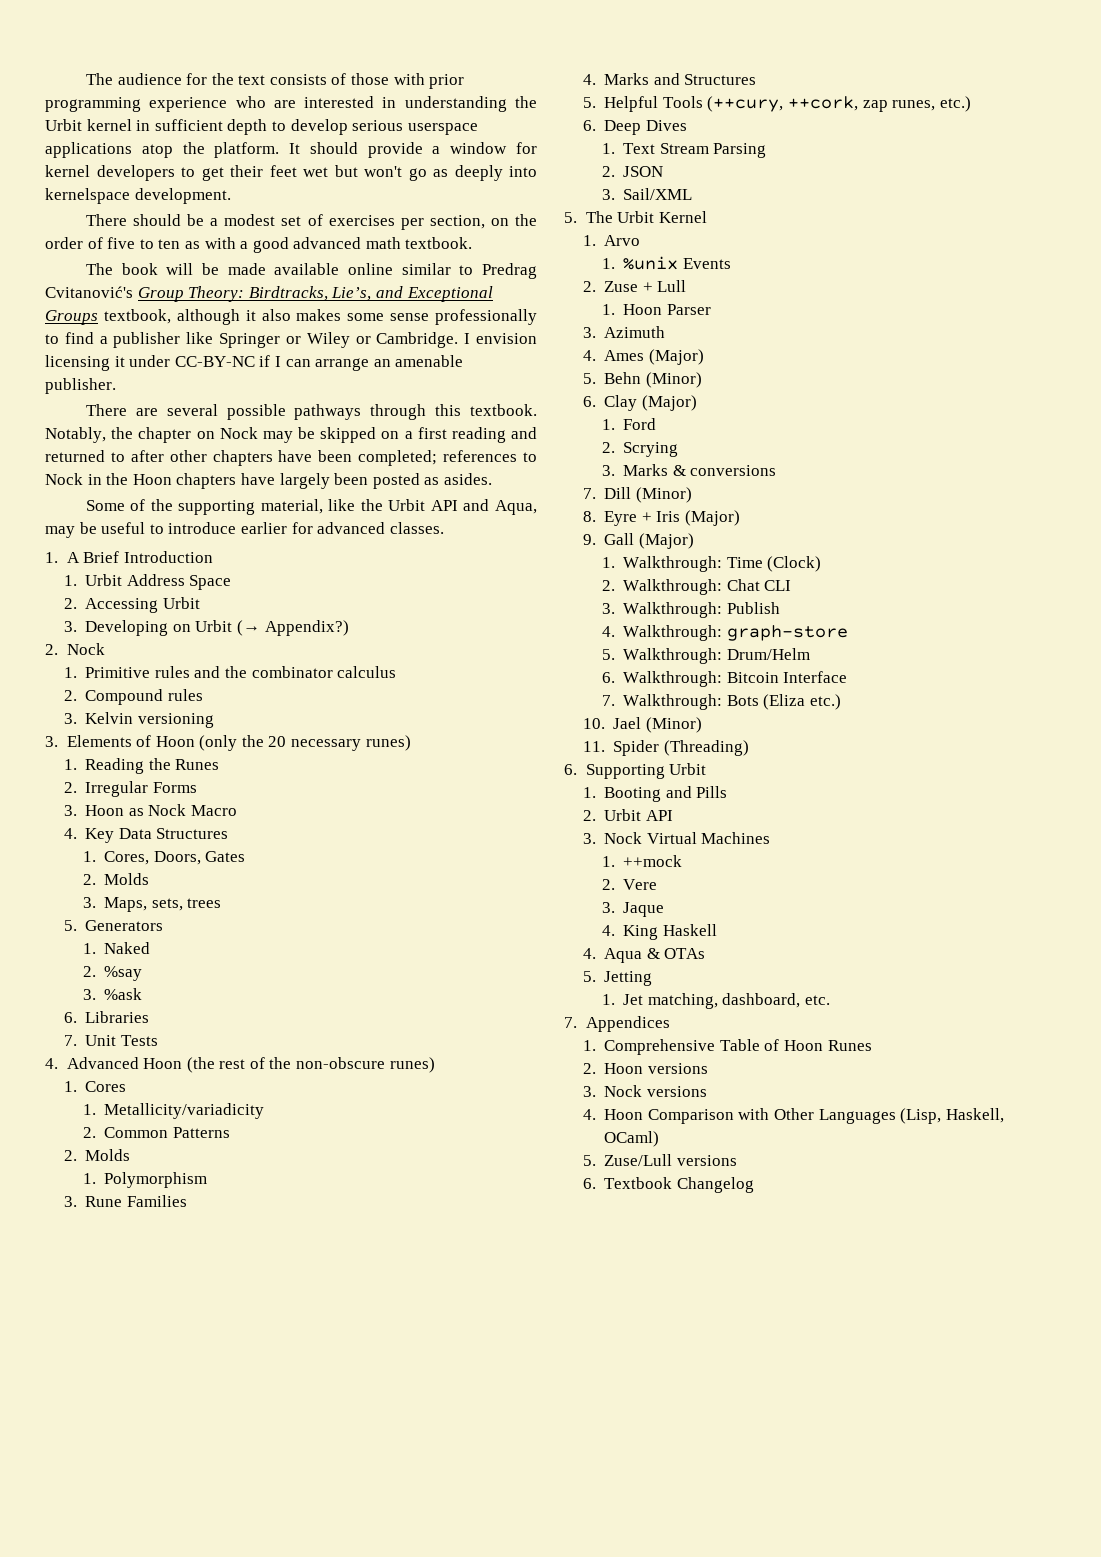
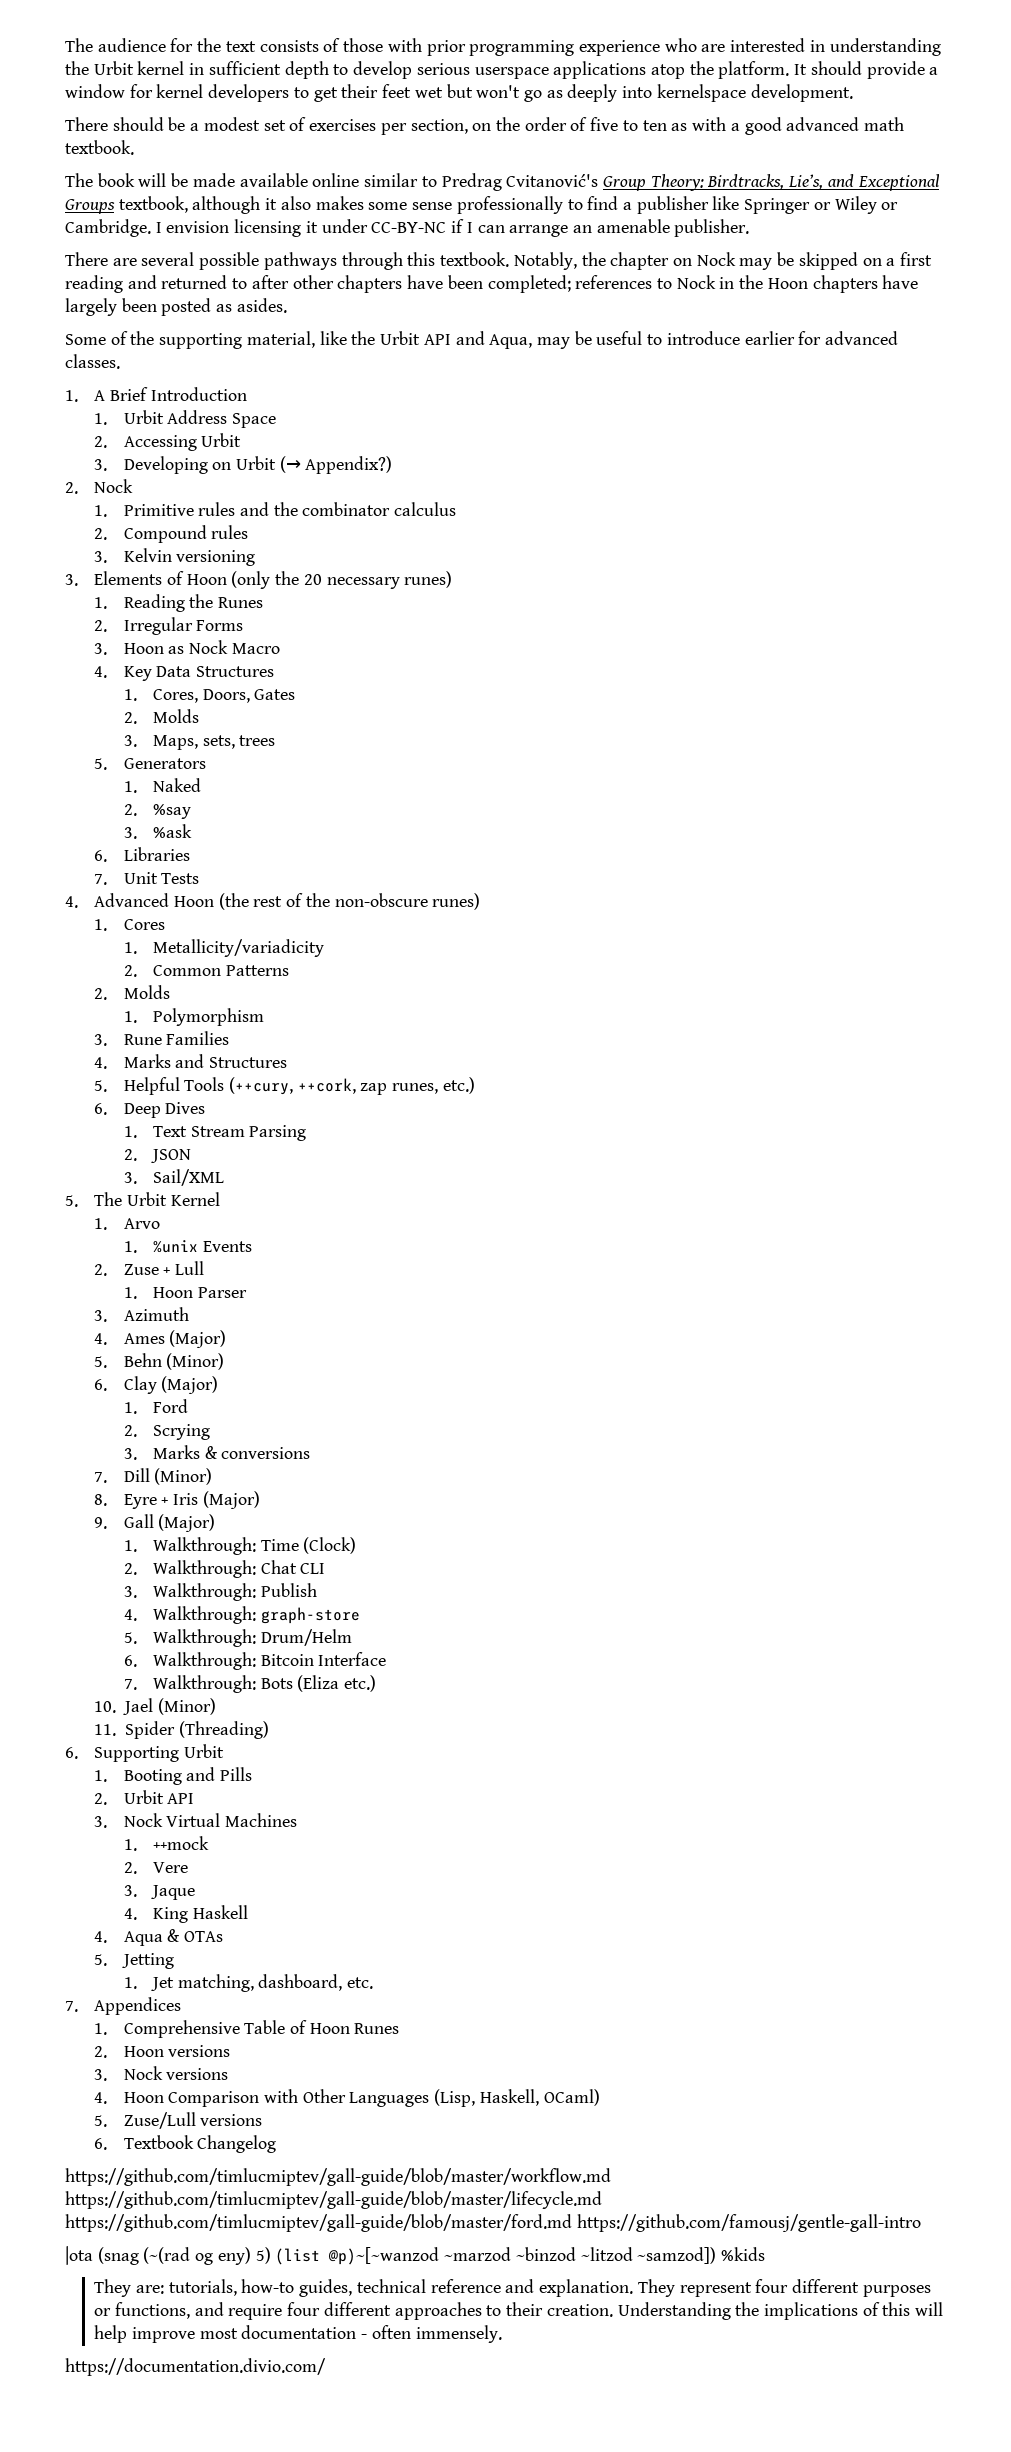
(754, 1185) none -> [65,2168,611,2186] [65,2191,602,2209] [65,2214,921,2232] [65,2246,765,2265] [94,2279,931,2297] [94,2302,944,2320] [94,2325,502,2343] [65,2358,326,2376] // https://github.com/timlucmiptev/gall-guide/blob/master/workflow.md https://github.com/timlucmiptev/gall-guide/blob/master/lifecycle.md https://github.com/timlucmiptev/gall-guide/blob/master/ford.md https://github.com/famousj/gentle-gall-intro // |ota (snag (~(rad og eny) 5) (list @p)~[~wanzod ~marzod ~binzod ~litzod ~samzod]) %kids // They are: tutorials, how-to guides, technical reference and explanation. They represent four different purposes or functions, and require four different approaches to their creation. Understanding the implications of this will help improve most documentation - often immensely. // https://documentation.divio.com/

